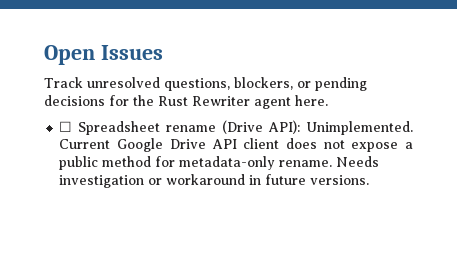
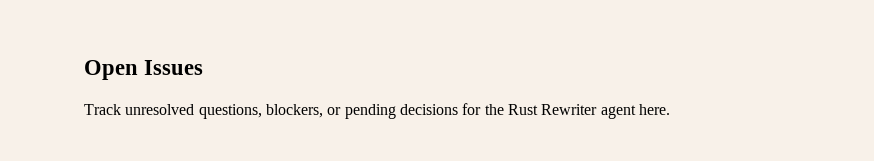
[59,120,414,135] [59,138,413,152] [59,156,380,170] [59,174,370,188] // ☐ Spreadsheet rename (Drive API): Unimplemented. Current Google Drive API client does not expose a public method for metadata-only rename. Needs investigation or workaround in future versions. -> (670, 109) none

